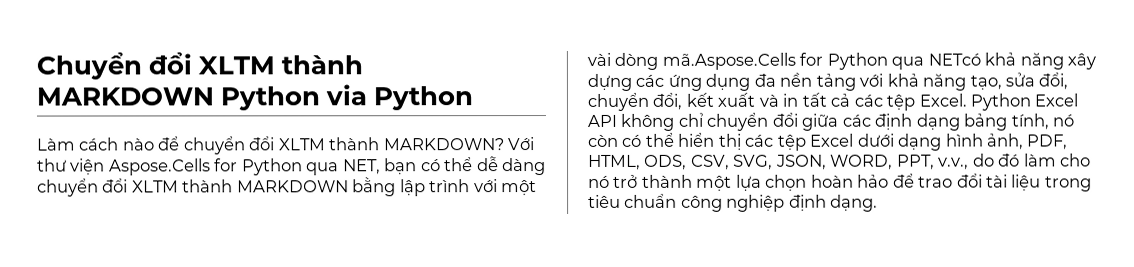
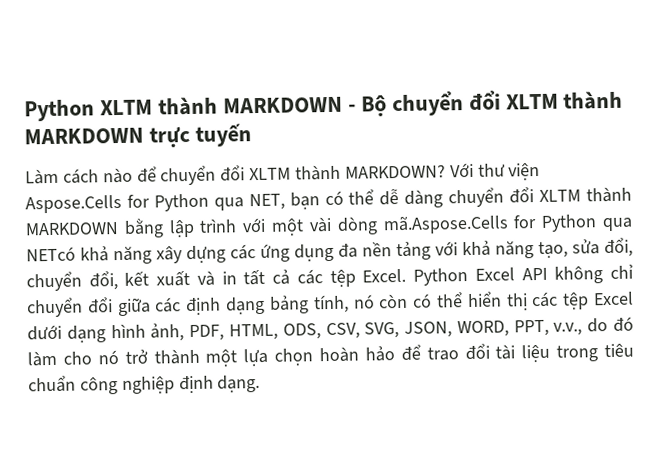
[36,52,364,80] [36,84,474,111] Chuyển đổi XLTM thành MARKDOWN Python via Python -> [24,90,624,122] [24,123,252,148] Python XLTM thành MARKDOWN - Bộ chuyển đổi XLTM thành MARKDOWN trực tuyến

